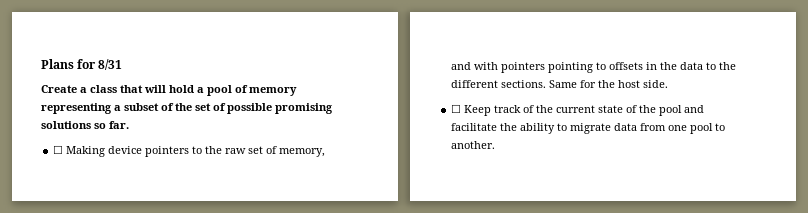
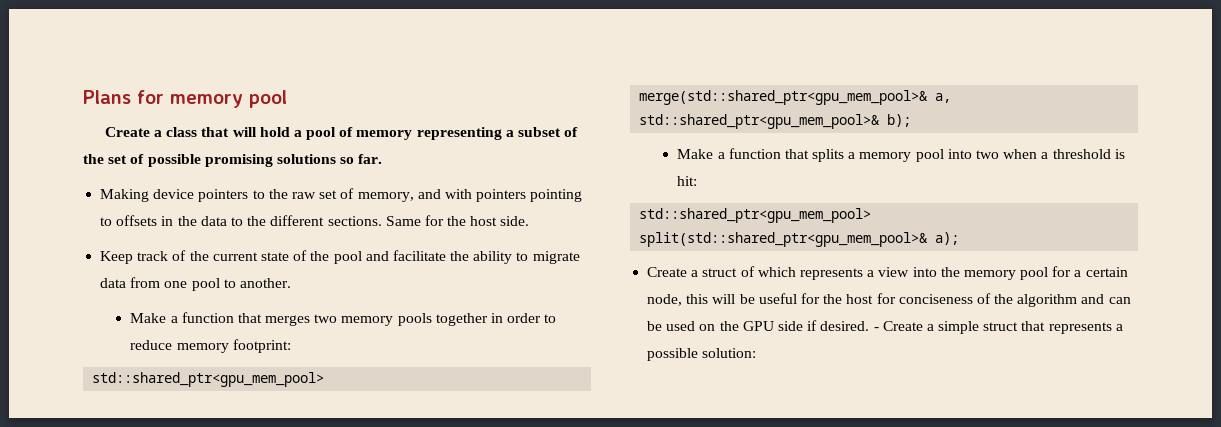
[98,59,123,70] 8/31 -> [170,90,287,108] memory pool
[53,145,64,154] ☐ -> (383, 159) none
[451,104,462,113] ☐ -> (530, 221) none
(496, 145) none -> [130,312,557,326] [130,339,291,353] [92,372,325,387] [639,90,952,105] [639,114,912,129] [677,148,1125,162] [677,176,698,186] [639,208,872,223] [639,232,960,247] [647,266,1128,280] [647,293,1131,307] [647,320,1123,334] [647,348,757,361] // Make a function that merges two memory pools together in order to reduce memory footprint: // std::shared_ptr<gpu_mem_pool> merge(std::shared_ptr<gpu_mem_pool>& a, std::shared_ptr<gpu_mem_pool>& b); // Make a function that splits a memory pool into two when a threshold is hit: // std::shared_ptr<gpu_mem_pool> split(std::shared_ptr<gpu_mem_pool>& a); // Create a struct of which represents a view into the memory pool for a certain node, this will be useful for the host for conciseness of the algorithm and can be used on the GPU side if desired. - Create a simple struct that represents a possible solution:

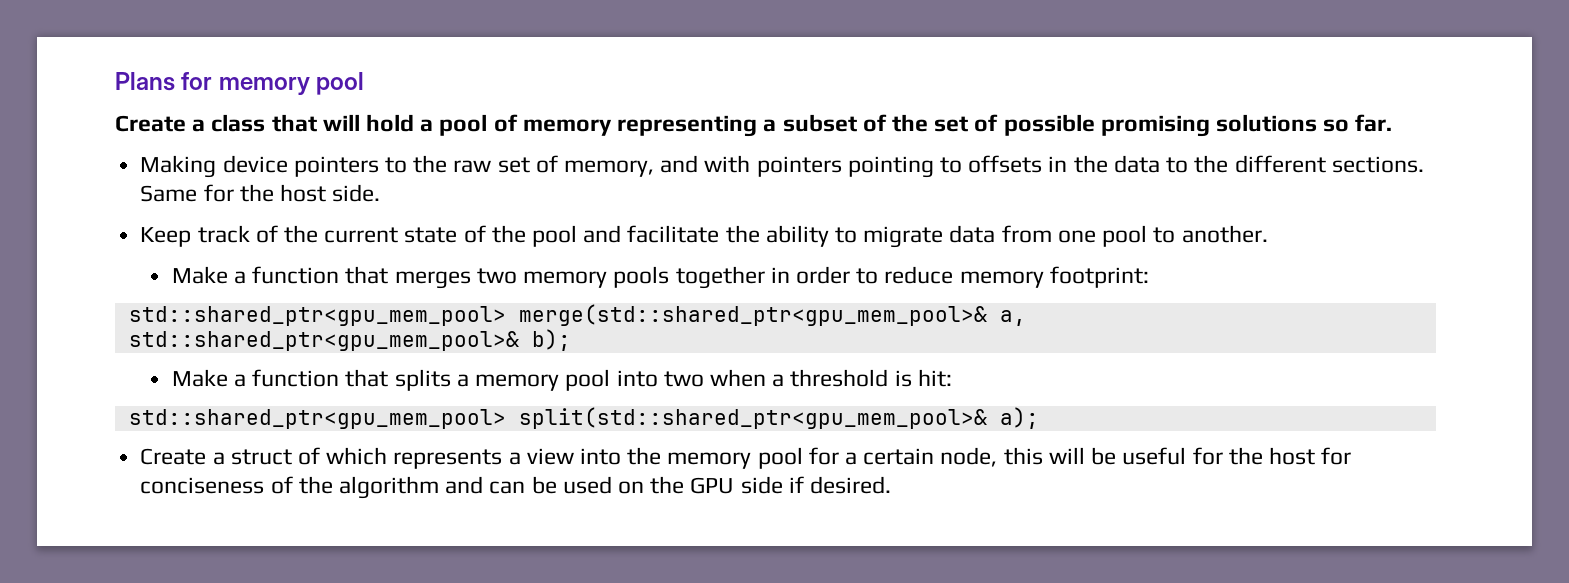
[873,321,1123,334] [647,348,757,361] - Create a simple struct that represents a possible solution: -> (892, 485) none

